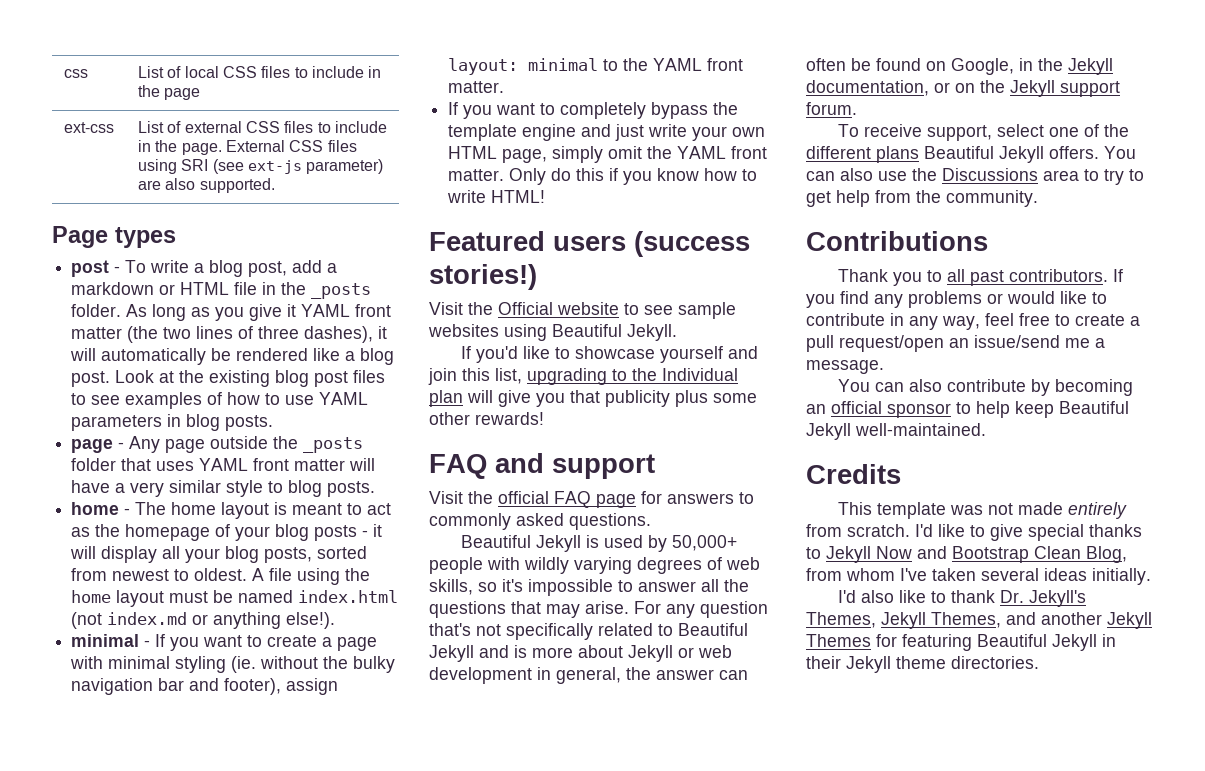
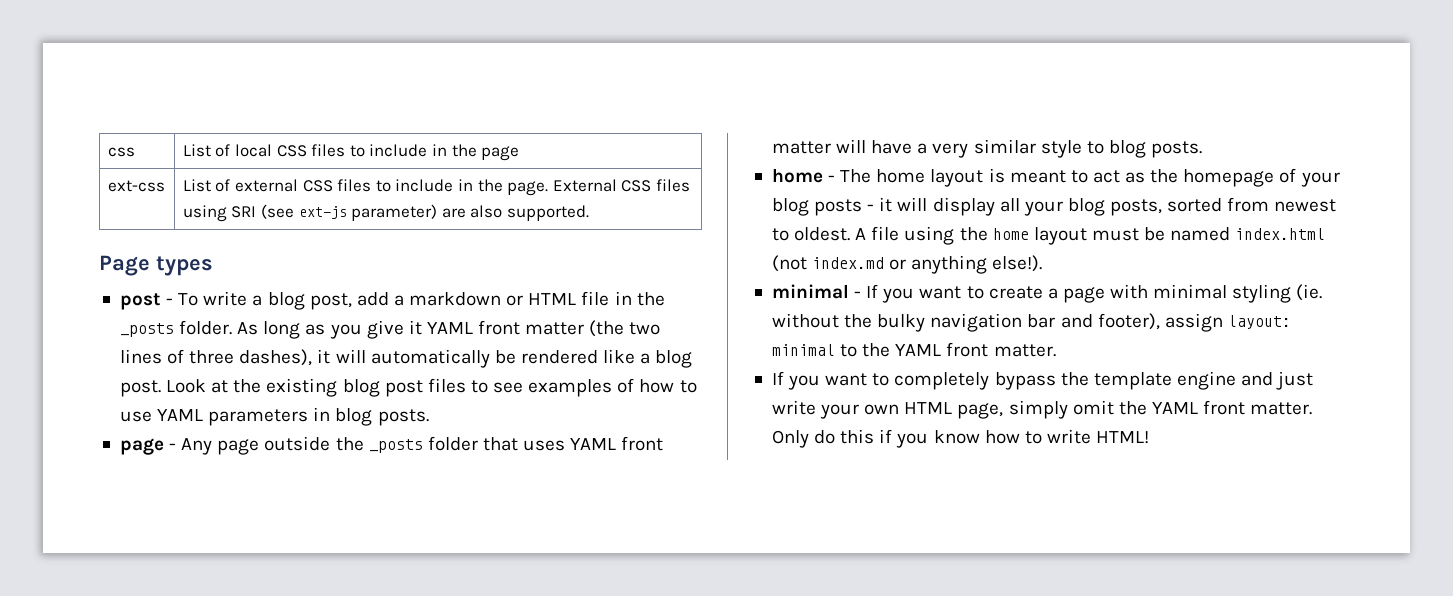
[429,231,750,257] [429,264,537,290] [429,302,736,319] [428,324,677,341] [460,346,758,363] [428,368,738,385] [429,390,757,407] [429,412,544,425] [429,453,655,479] [429,491,754,508] [429,513,651,530] [460,535,737,552] [429,557,760,574] [429,579,749,596] [429,601,768,618] [429,623,748,640] [429,645,732,662] [429,667,748,684] [806,58,1113,75] [806,80,1120,97] [806,102,857,115] [837,124,1129,141] [806,146,1136,163] [806,168,1144,185] [806,190,1038,207] [806,231,988,251] [837,269,1123,286] [806,291,1107,308] [806,313,1140,330] [806,335,1105,352] [806,360,884,374] [837,379,1133,396] [806,401,1129,418] [806,423,986,440] [806,464,901,484] [837,502,1127,519] [806,524,1142,541] [806,546,1127,563] [806,568,1151,585] [837,590,1086,607] [806,612,1152,629] [806,634,1116,651] [806,656,1039,673] // Featured users (success stories!) // Visit the Official website to see sample websites using Beautiful Jekyll. // If you'd like to showcase yourself and join this list, upgrading to the Individual plan will give you that publicity plus some other rewards! // FAQ and support // Visit the official FAQ page for answers to commonly asked questions. // Beautiful Jekyll is used by 50,000+ people with wildly varying degrees of web skills, so it's impossible to answer all the questions that may arise. For any question that's not specifically related to Beautiful Jekyll and is more about Jekyll or web development in general, the answer can often be found on Google, in the Jekyll documentation, or on the Jekyll support forum. // To receive support, select one of the different plans Beautiful Jekyll offers. You can also use the Discussions area to try to get help from the community. // Contributions // Thank you to all past contributors. If you find any problems or would like to contribute in any way, feel free to create a pull request/open an issue/send me a message. // You can also contribute by becoming an official sponsor to help keep Beautiful Jekyll well-maintained. // Credits // This template was not made entirely from scratch. I'd like to give special thanks to Jekyll Now and Bootstrap Clean Blog, from whom I've taken several ideas initially. // I'd also like to thank Dr. Jekyll's Themes, Jekyll Themes, and another Jekyll Themes for featuring Beautiful Jekyll in their Jekyll theme directories. -> (1150, 437) none

